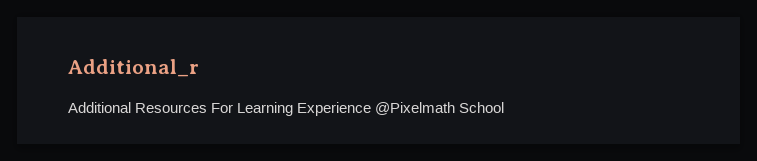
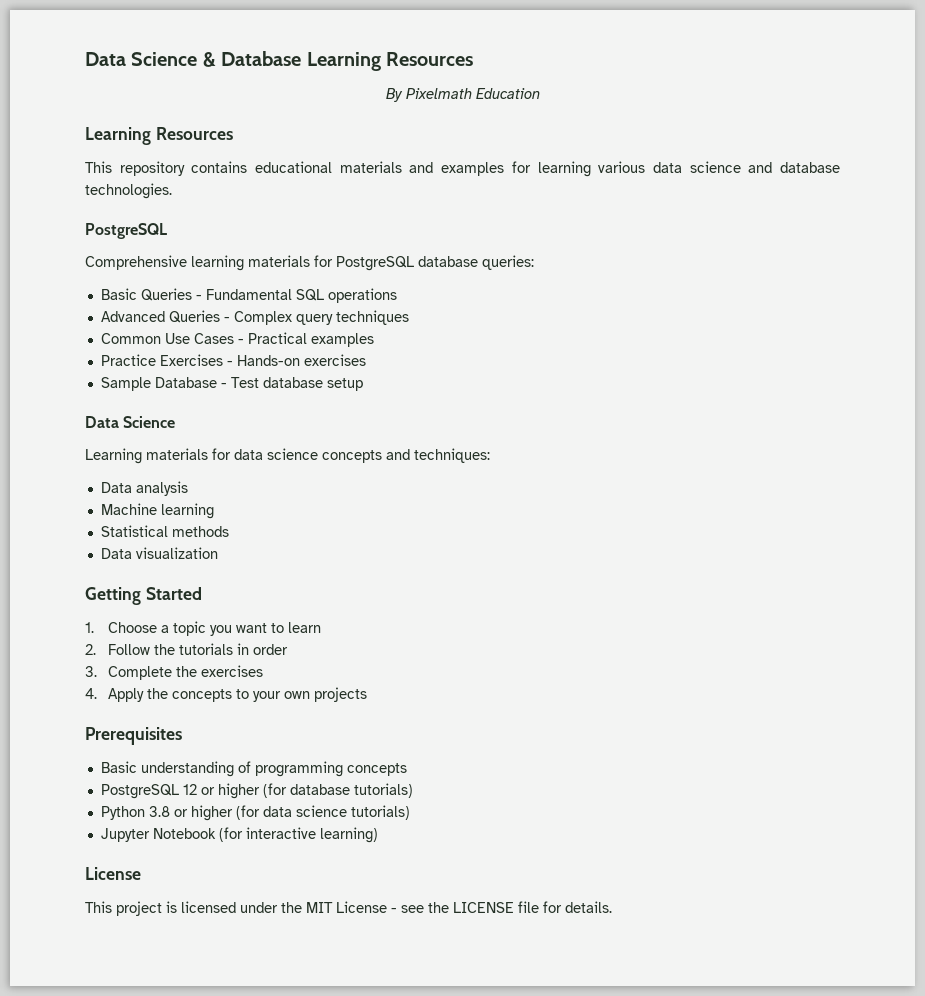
[68,59,199,77] [68,102,505,116] Additional_r // Additional Resources For Learning Experience @Pixelmath School -> [85,51,473,71] [385,88,540,102] [85,127,233,145] [85,161,841,177] [85,183,172,199] [85,223,167,239] [85,255,534,271] [100,288,397,303] [100,310,409,325] [100,332,374,347] [100,354,366,366] [100,377,363,391] [85,416,176,428] [85,448,490,464] [100,481,188,496] [100,503,214,519] [100,525,229,537] [100,547,218,559] [85,587,202,605] [85,621,321,636] [85,643,288,655] [85,665,263,680] [85,687,367,702] [85,727,182,745] [100,761,407,777] [100,783,413,799] [100,805,410,821] [100,827,378,843] [85,867,141,880] [85,901,612,916] Data Science & Database Learning Resources // By Pixelmath Education // Learning Resources // This repository contains educational materials and examples for learning various data science and database technologies. // PostgreSQL // Comprehensive learning materials for PostgreSQL database queries: // Basic Queries - Fundamental SQL operations // Advanced Queries - Complex query techniques // Common Use Cases - Practical examples // Practice Exercises - Hands-on exercises // Sample Database - Test database setup // Data Science // Learning materials for data science concepts and techniques: // Data analysis // Machine learning // Statistical methods // Data visualization // Getting Started // 1. Choose a topic you want to learn // 2. Follow the tutorials in order // 3. Complete the exercises // 4. Apply the concepts to your own projects // Prerequisites // Basic understanding of programming concepts // PostgreSQL 12 or higher (for database tutorials) // Python 3.8 or higher (for data science tutorials) // Jupyter Notebook (for interactive learning) // License // This project is licensed under the MIT License - see the LICENSE file for details.

